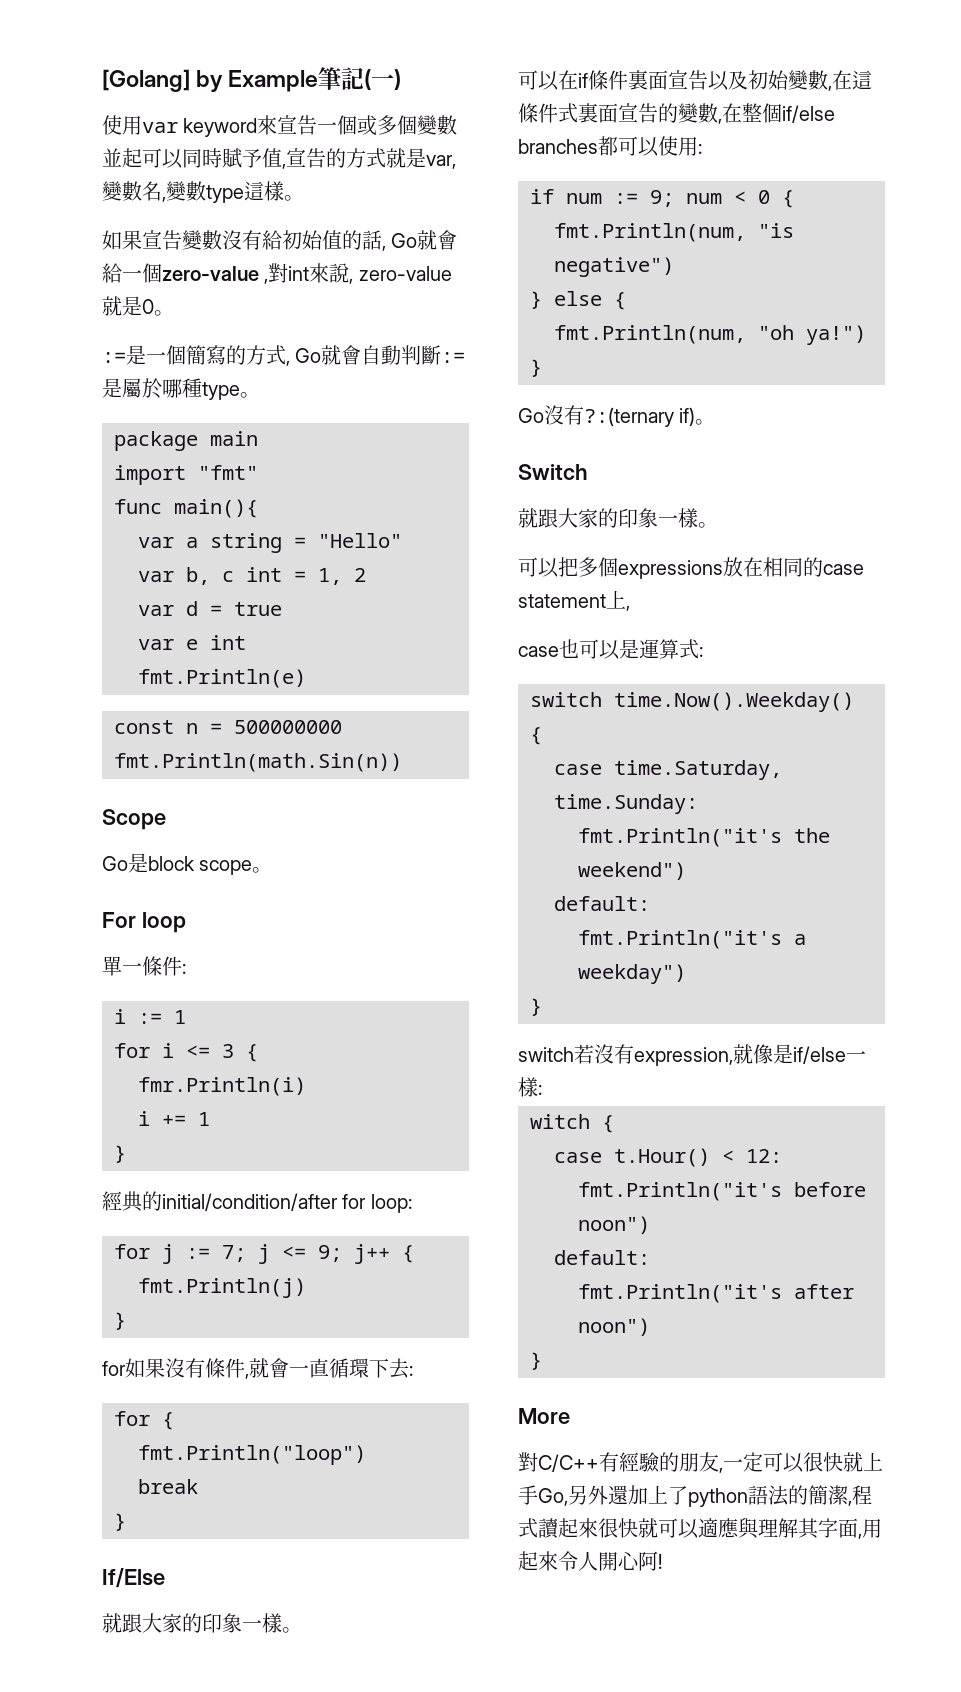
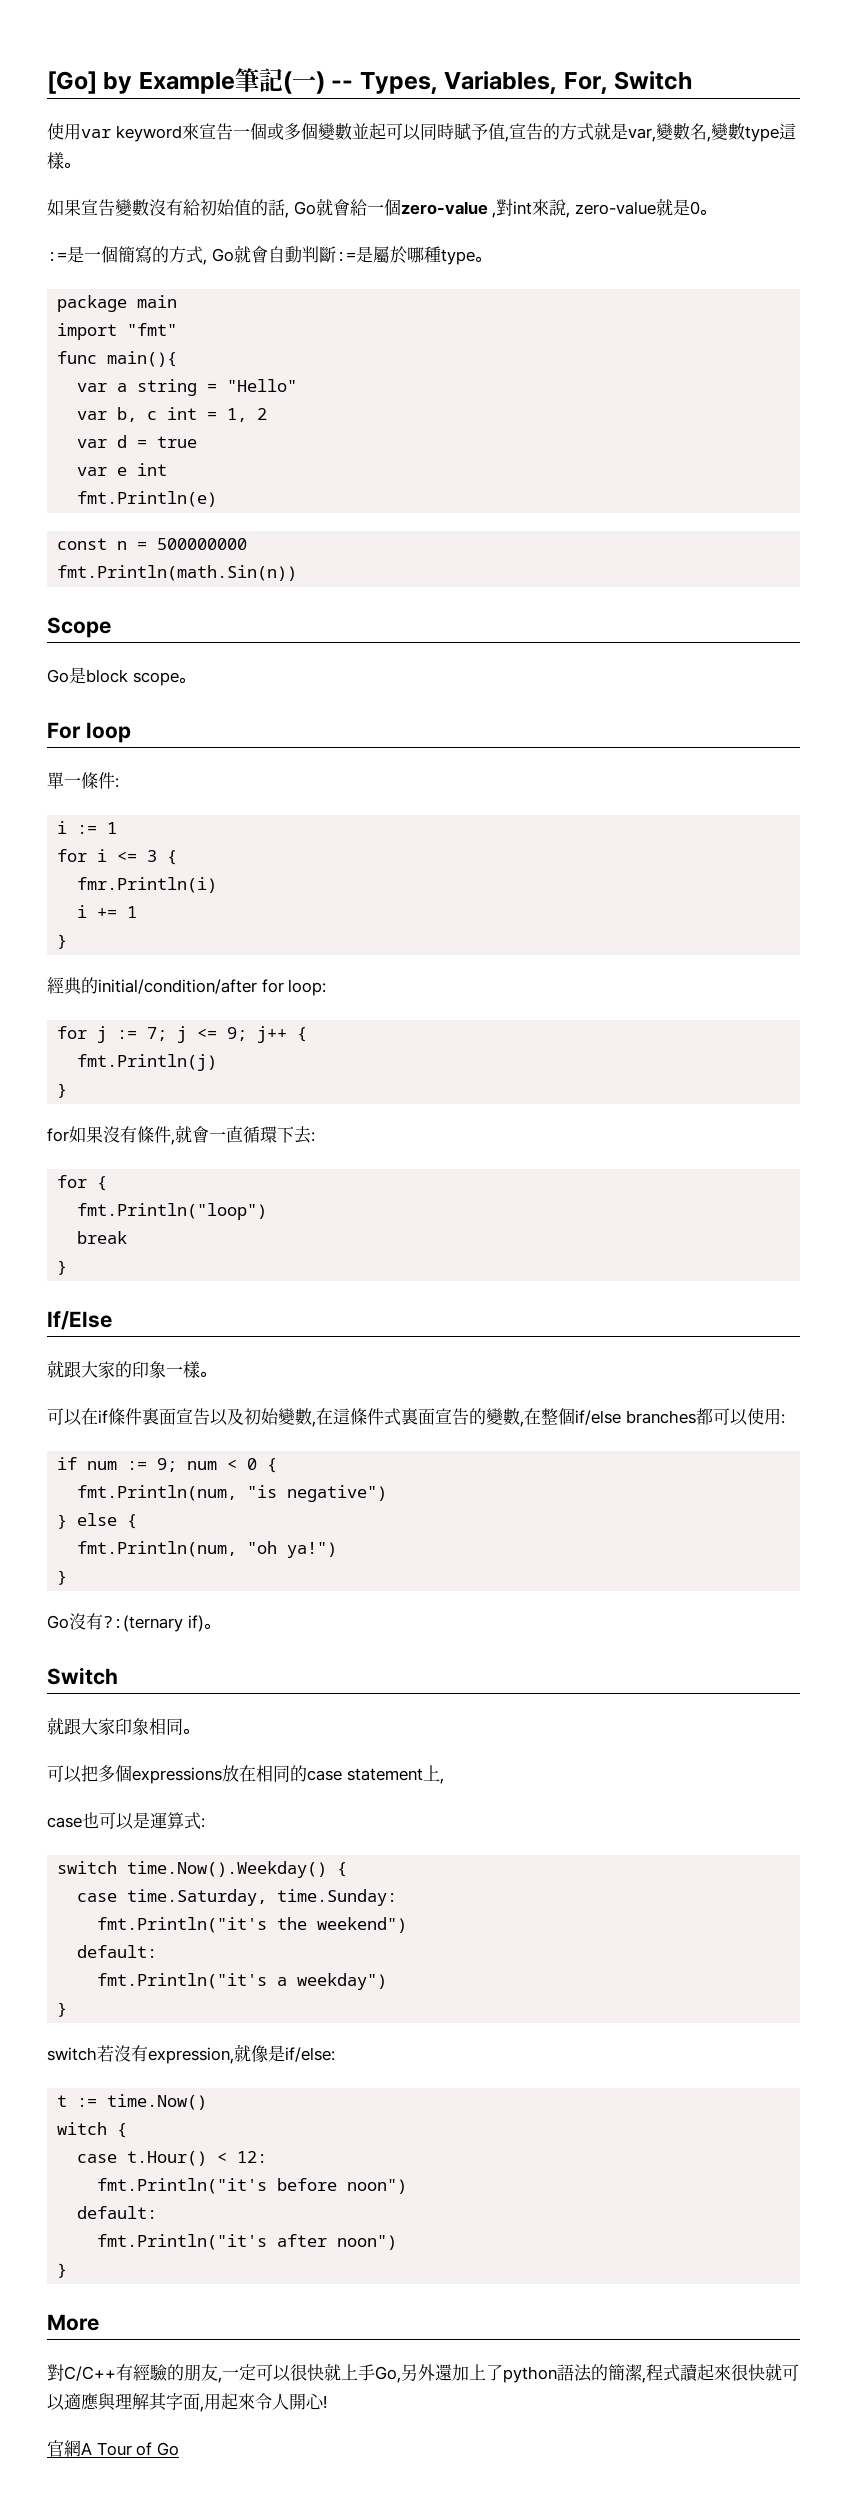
[102,69,190,92] [Golang] -> [47,71,97,94] [Go]
(402, 79) none -> [331,71,693,94] -- Types, Variables, For, Switch
[598,508,698,528] 的印象一樣 -> [115,1718,183,1735] 印象相同
[793,1046,866,1064] [518,1077,542,1097] if/else一樣: -> [285,2047,335,2062] [57,2094,208,2110] if/else: // t := time.Now()
[638,1551,658,1571] 阿 -> (324, 2401) none
(662, 1561) none -> [47,2440,179,2457] // 官網A Tour of Go

